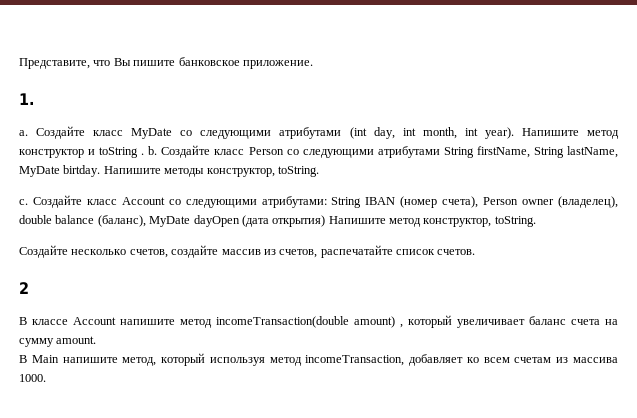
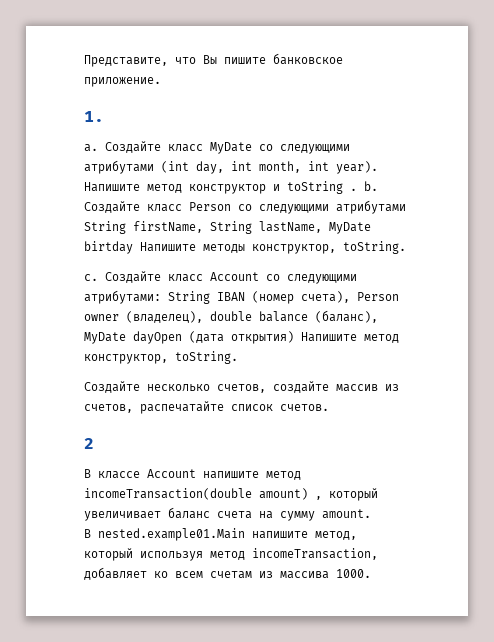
[63,165,101,177] birtday. -> [84,241,133,254] birtday
[31,355,59,363] Main -> [98,528,245,541] nested.example01.Main

